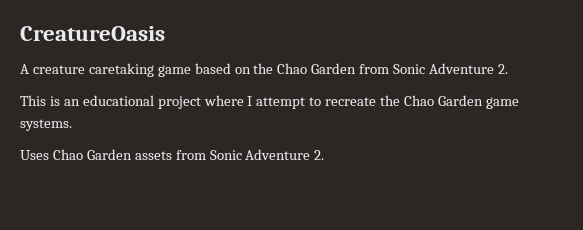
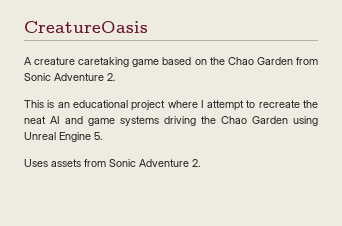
[404,95,519,109] [20,119,72,131] Chao Garden game systems. -> [24,116,318,126] [24,132,102,142] neat AI and game systems driving the Chao Garden using Unreal Engine 5.
[52,149,132,160] Chao Garden -> (48, 163) none

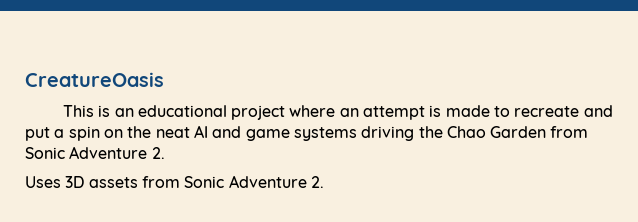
[24,57,318,67] [24,73,115,81] // A creature caretaking game based on the Chao Garden from Sonic Adventure 2. -> (164, 79) none
[200,100,300,111] I attempt to recreate -> [339,105,613,120] [25,126,123,141] an attempt is made to recreate and put a spin on
[293,116,318,126] [24,132,102,142] using Unreal Engine 5. -> [550,126,589,138] [25,146,165,159] from Sonic Adventure 2.
(48, 163) none -> [65,176,85,188] 3D

